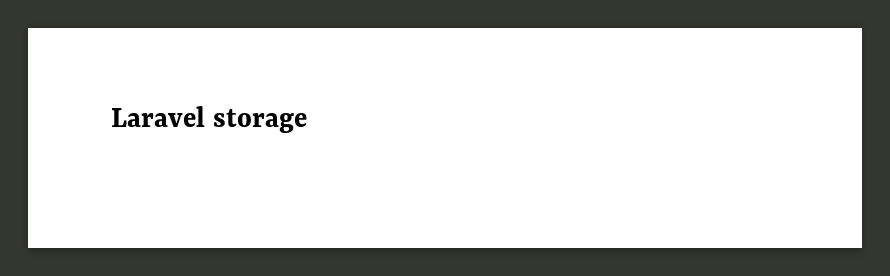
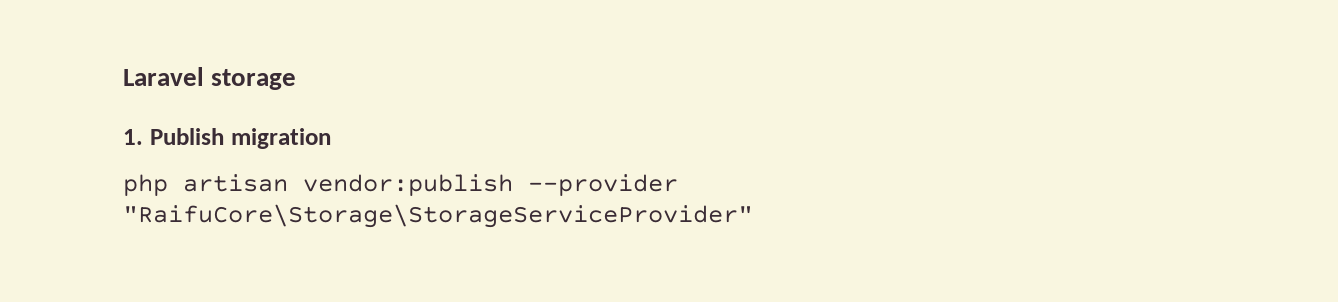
(308, 121) none -> [123,128,331,149] [123,174,678,196] [123,204,753,228] // 1. Publish migration // php artisan vendor:publish --provider "RaifuCore\Storage\StorageServiceProvider"

